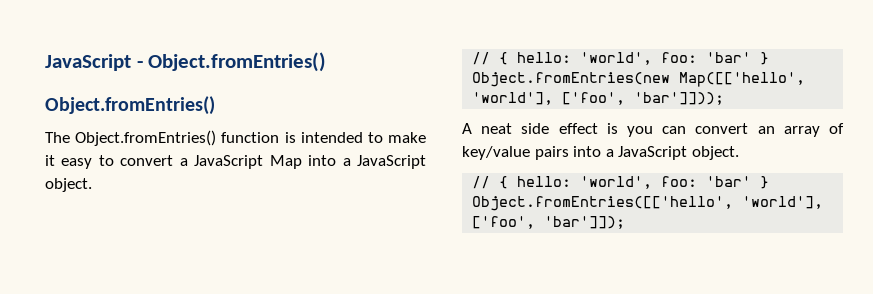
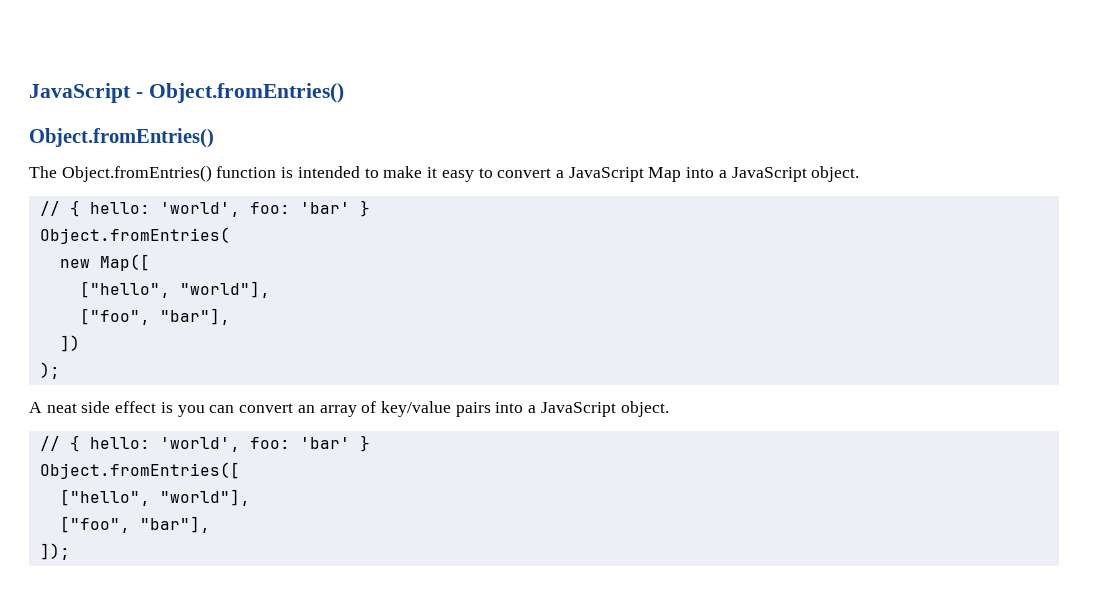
[472,72,806,87] [472,92,725,105] Object.fromEntries(new Map([['hello', 'world'], ['foo', 'bar']])); -> [39,227,230,244] [59,254,150,271] [79,281,270,298] [79,308,230,325] [59,335,80,352] [39,362,60,379] Object.fromEntries( // new Map([ // ["hello", "world"], // ["foo", "bar"], // ]) // );
[472,196,824,211] [472,216,626,229] Object.fromEntries([['hello', 'world'], ['foo', 'bar']]); -> [39,462,240,479] [59,489,250,506] [59,516,210,533] [39,543,70,560] Object.fromEntries([ // ["hello", "world"], // ["foo", "bar"], // ]);

